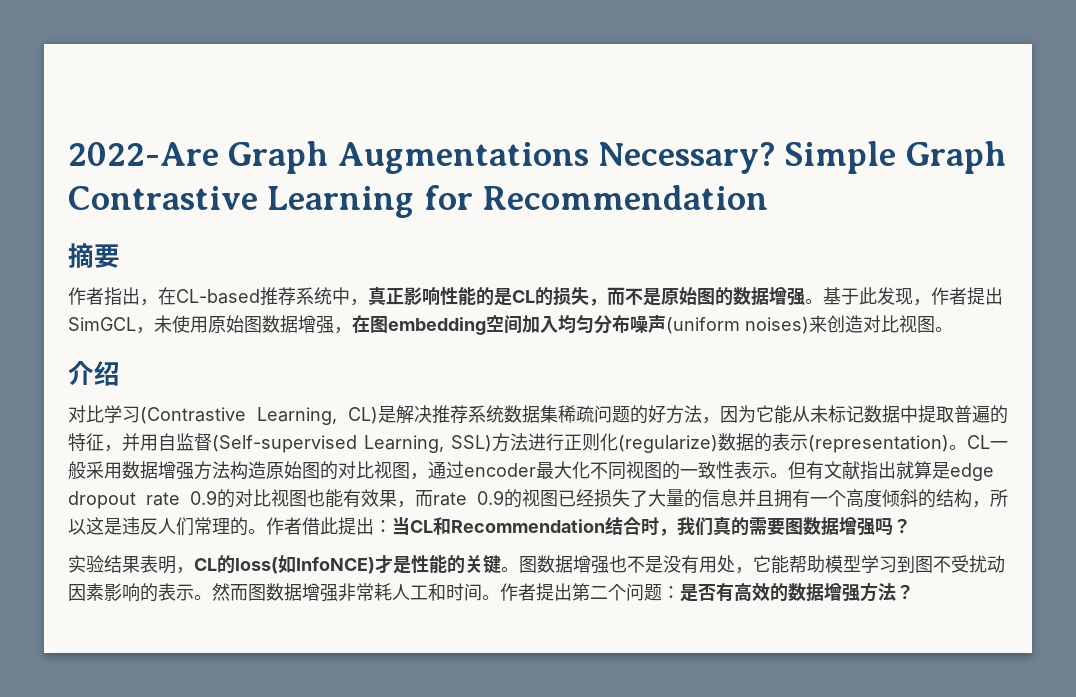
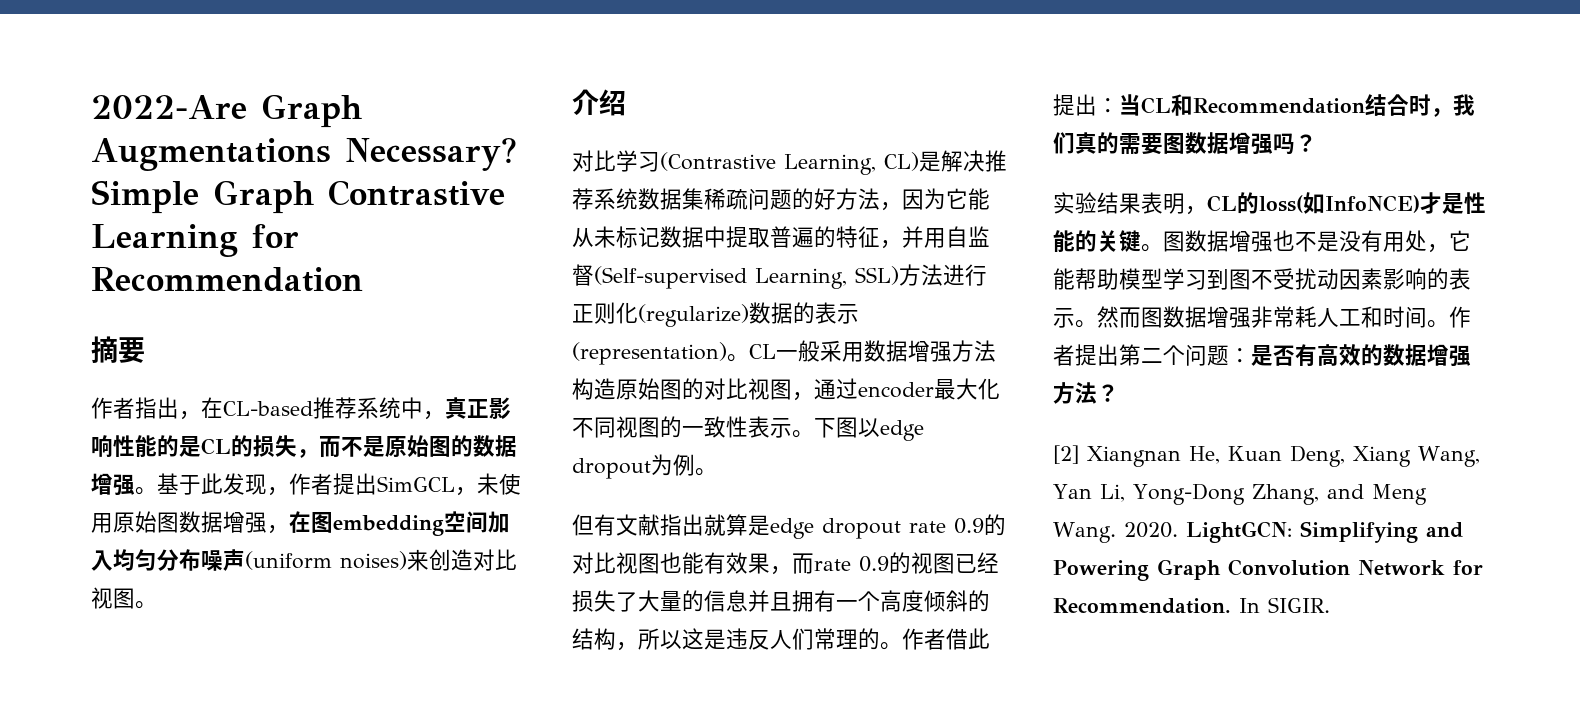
(788, 475) none -> [814,417,924,441] [572,454,717,479] 下图以edge dropout为例。 //
(914, 592) none -> [1053,445,1480,467] [1053,483,1427,505] [1053,521,1463,543] [1053,559,1483,581] [1053,597,1330,614] // [2] Xiangnan He, Kuan Deng, Xiang Wang, Yan Li, Yong-Dong Zhang, and Meng Wang. 2020. LightGCN: Simplifying and Powering Graph Convolution Network for Recommendation. In SIGIR.

